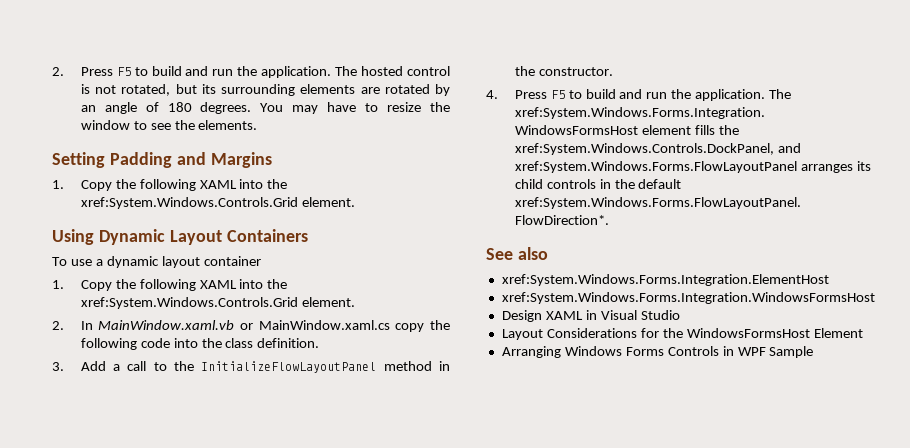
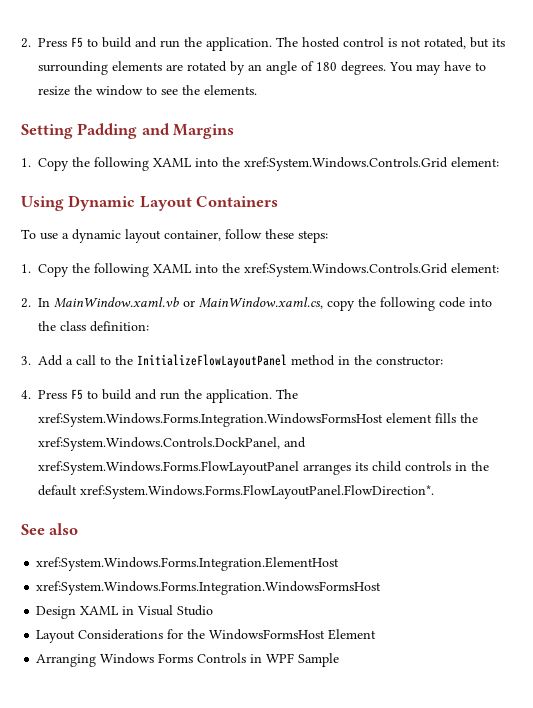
[301,197,355,207] element. -> [451,157,500,167] element:
[203,256,261,266] [52,279,288,291] [80,297,355,309] container // 1. Copy the following XAML into the xref:System.Windows.Controls.Grid element. -> [164,229,328,243] [21,263,500,277] container, follow these steps: // 1. Copy the following XAML into the xref:System.Windows.Controls.Grid element:
[258,320,390,330] MainWindow.xaml.cs -> [199,297,324,309] MainWindow.xaml.cs,
[257,338,320,348] definition. -> [90,321,150,332] definition:
[538,67,613,76] constructor. -> [376,356,444,366] constructor:

